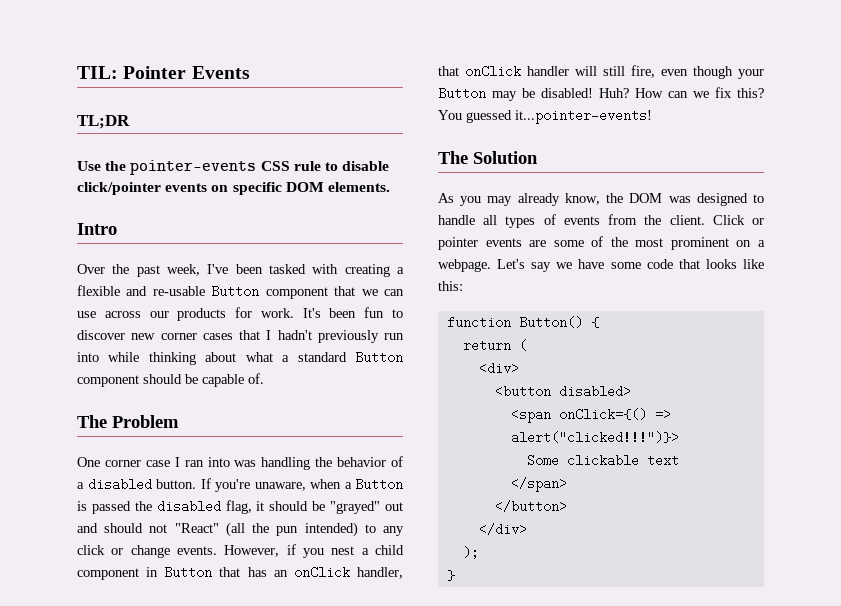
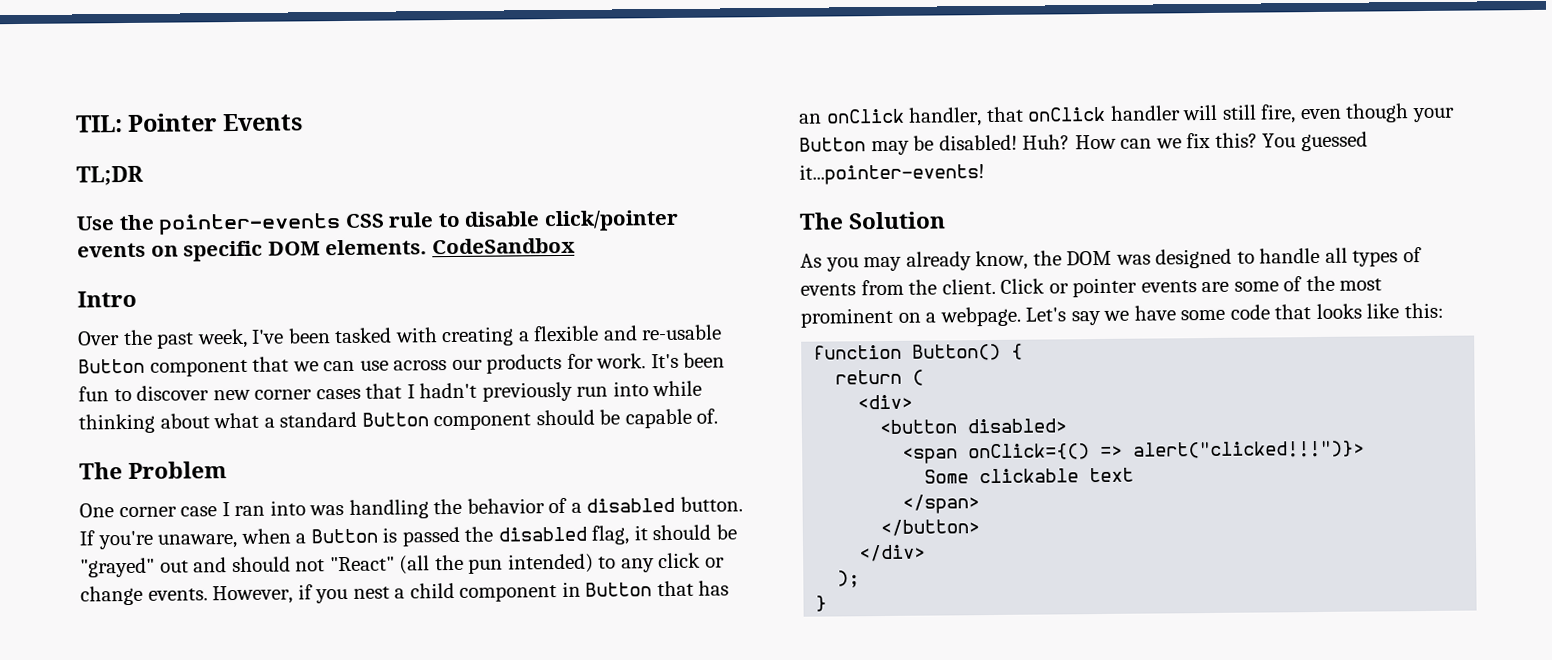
(390, 187) none -> [431,237,576,255] CodeSandbox

